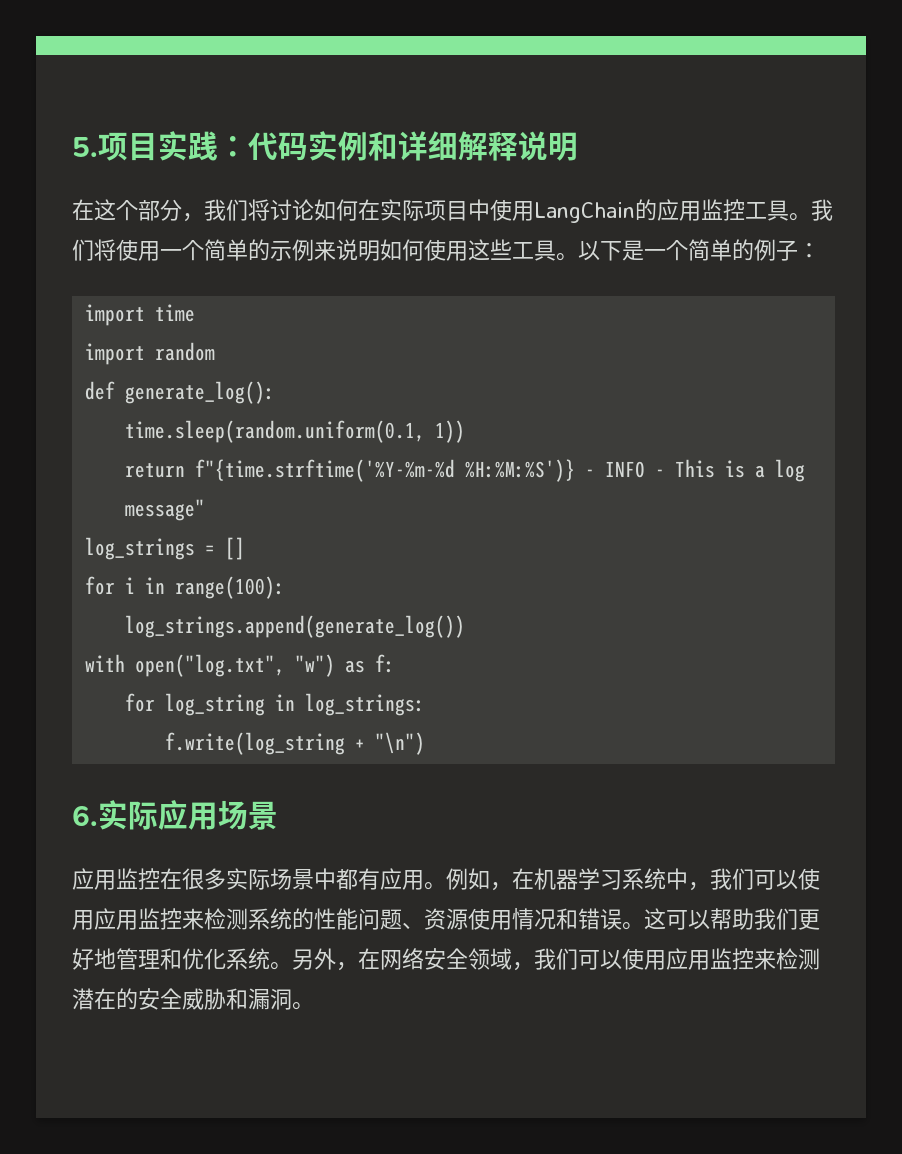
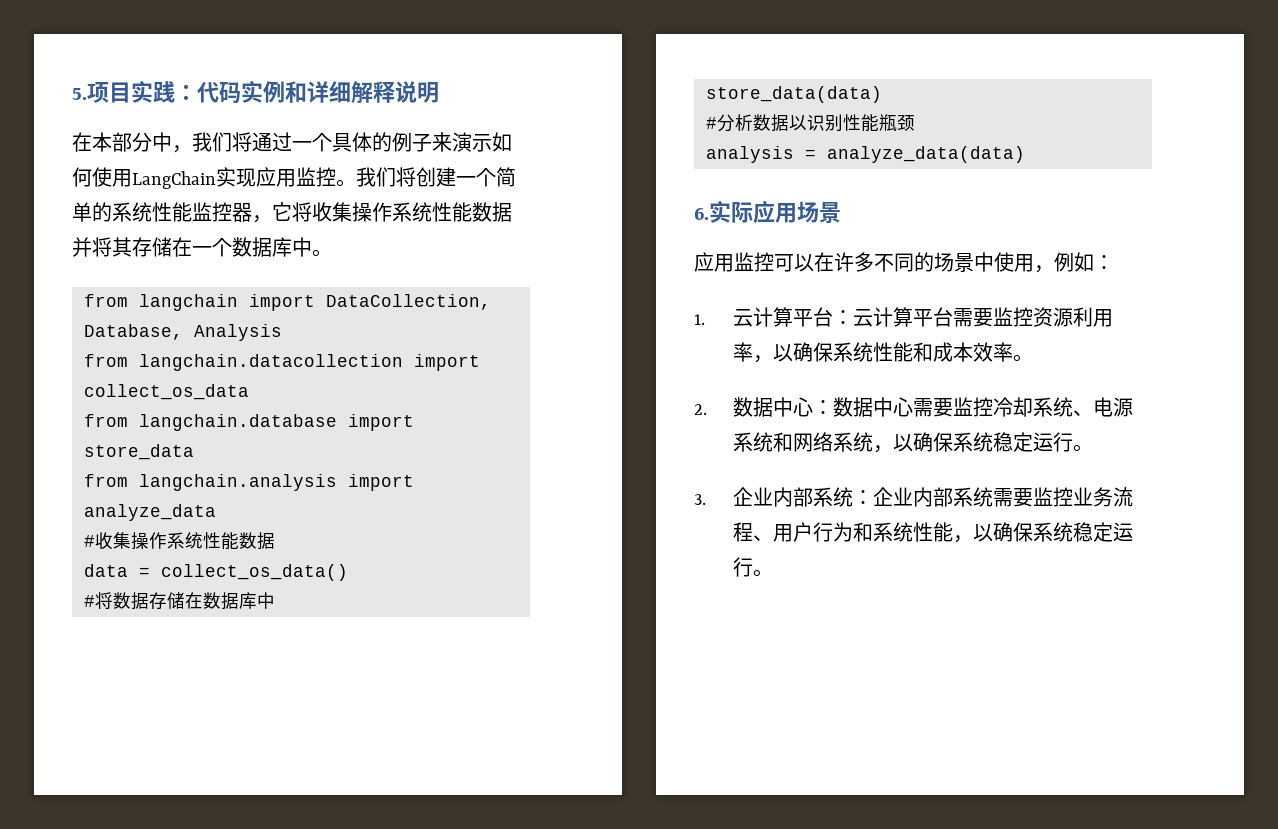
[94,199,490,222] 这个部分，我们将讨论如何在实际项目中 -> [92,132,512,153] [72,167,92,187] 本部分中，我们将通过一个具体的例子来演示如何
[635,199,789,221] 的应用监控工具 -> [216,167,336,187] 实现应用监控
[116,239,820,261] [85,304,196,326] [85,342,216,365] [85,381,276,404] [125,420,466,443] [125,459,806,482] [125,499,206,521] [85,537,246,560] [85,576,286,599] [125,615,466,638] [85,654,396,677] [125,693,426,716] [165,732,426,755] 使用一个简单的示例来说明如何使用这些工具。以下是一个简单的例子： // import time // import random // def generate_log(): // time.sleep(random.uniform(0.1, 1)) // return f"{time.strftime('%Y-%m-%d %H:%M:%S')} - INFO - This is a log message" // log_strings = [] // for i in range(100): // log_strings.append(generate_log()) // with open("log.txt", "w") as f: // for log_string in log_strings: // f.write(log_string + "\n") -> [416,167,516,187] [72,202,512,223] [72,237,332,257] [84,294,491,311] [84,324,282,341] [84,354,480,371] [84,384,249,400] [84,414,414,431] [84,444,194,460] [84,474,414,491] [84,504,216,521] [84,532,275,550] [84,564,348,581] [84,592,275,610] [706,86,882,103] [706,114,915,132] [706,146,1025,163] 创建一个简单的系统性能监控器，它将收集操作系统性能数据并将其存储在一个数据库中。 // from langchain import DataCollection, Database, Analysis // from langchain.datacollection import collect_os_data // from langchain.database import store_data // from langchain.analysis import analyze_data // #收集操作系统性能数据 // data = collect_os_data() // #将数据存储在数据库中 // store_data(data) // #分析数据以识别性能瓶颈 // analysis = analyze_data(data)
[160,868,820,891] [72,908,820,930] [72,948,820,971] [72,988,292,1010] 在很多实际场景中都有应用。例如，在机器学习系统中，我们可以使用应用监控来检测系统的性能问题、资源使用情况和错误。这可以帮助我们更好地管理和优化系统。另外，在网络安全领域，我们可以使用应用监控来检测潜在的安全威胁和漏洞 -> [774,252,1114,273] [694,307,1113,327] [732,342,1033,363] [694,397,1133,417] [732,432,1093,453] [694,487,1133,507] [732,522,1133,543] [732,557,753,577] 可以在许多不同的场景中使用，例如： // 1.云计算平台：云计算平台需要监控资源利用率，以确保系统性能和成本效率。 // 2.数据中心：数据中心需要监控冷却系统、电源系统和网络系统，以确保系统稳定运行。 // 3.企业内部系统：企业内部系统需要监控业务流程、用户行为和系统性能，以确保系统稳定运行

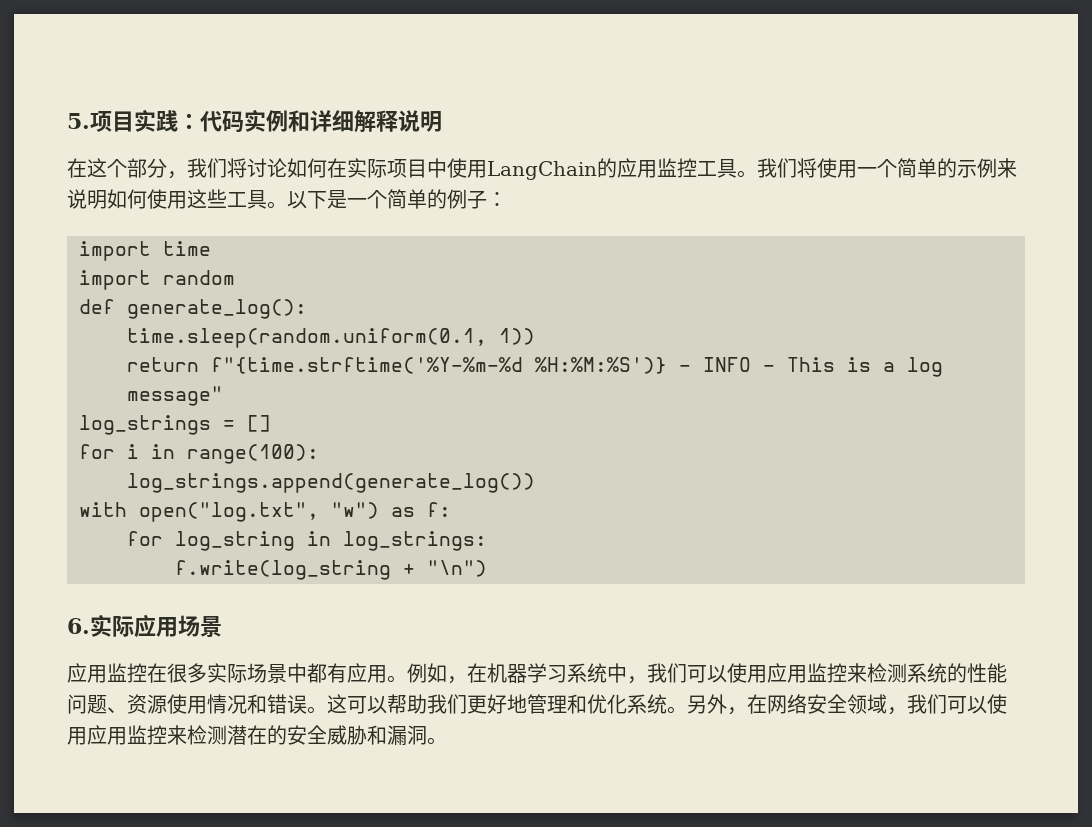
[92,132,512,153] [72,167,92,187] 本部分中，我们将通过一个具体的例子来演示如何 -> [87,158,447,179] 这个部分，我们将讨论如何在实际项目中
[216,167,336,187] 实现应用监控 -> [597,158,737,178] 的应用监控工具
[416,167,516,187] [72,202,512,223] [72,237,332,257] [84,294,491,311] [84,324,282,341] [84,354,480,371] [84,384,249,400] [84,414,414,431] [84,444,194,460] [84,474,414,491] [84,504,216,521] [84,532,275,550] [84,564,348,581] [84,592,275,610] [706,86,882,103] [706,114,915,132] [706,146,1025,163] 创建一个简单的系统性能监控器，它将收集操作系统性能数据并将其存储在一个数据库中。 // from langchain import DataCollection, Database, Analysis // from langchain.datacollection import collect_os_data // from langchain.database import store_data // from langchain.analysis import analyze_data // #收集操作系统性能数据 // data = collect_os_data() // #将数据存储在数据库中 // store_data(data) // #分析数据以识别性能瓶颈 // analysis = analyze_data(data) -> [817,158,1017,178] [67,189,507,209] [79,241,211,261] [79,270,235,290] [79,299,307,319] [127,328,535,348] [127,357,943,377] [127,386,223,406] [79,415,271,435] [79,444,319,464] [127,473,535,493] [79,502,451,522] [127,531,487,551] [175,560,487,580] 使用一个简单的示例来说明如何使用这些工具。以下是一个简单的例子： // import time // import random // def generate_log(): // time.sleep(random.uniform(0.1, 1)) // return f"{time.strftime('%Y-%m-%d %H:%M:%S')} - INFO - This is a log message" // log_strings = [] // for i in range(100): // log_strings.append(generate_log()) // with open("log.txt", "w") as f: // for log_string in log_strings: // f.write(log_string + "\n")
[774,252,1114,273] [694,307,1113,327] [732,342,1033,363] [694,397,1133,417] [732,432,1093,453] [694,487,1133,507] [732,522,1133,543] [732,557,753,577] 可以在许多不同的场景中使用，例如： // 1.云计算平台：云计算平台需要监控资源利用率，以确保系统性能和成本效率。 // 2.数据中心：数据中心需要监控冷却系统、电源系统和网络系统，以确保系统稳定运行。 // 3.企业内部系统：企业内部系统需要监控业务流程、用户行为和系统性能，以确保系统稳定运行 -> [147,663,1007,684] [67,694,1007,715] [67,725,427,745] 在很多实际场景中都有应用。例如，在机器学习系统中，我们可以使用应用监控来检测系统的性能问题、资源使用情况和错误。这可以帮助我们更好地管理和优化系统。另外，在网络安全领域，我们可以使用应用监控来检测潜在的安全威胁和漏洞

